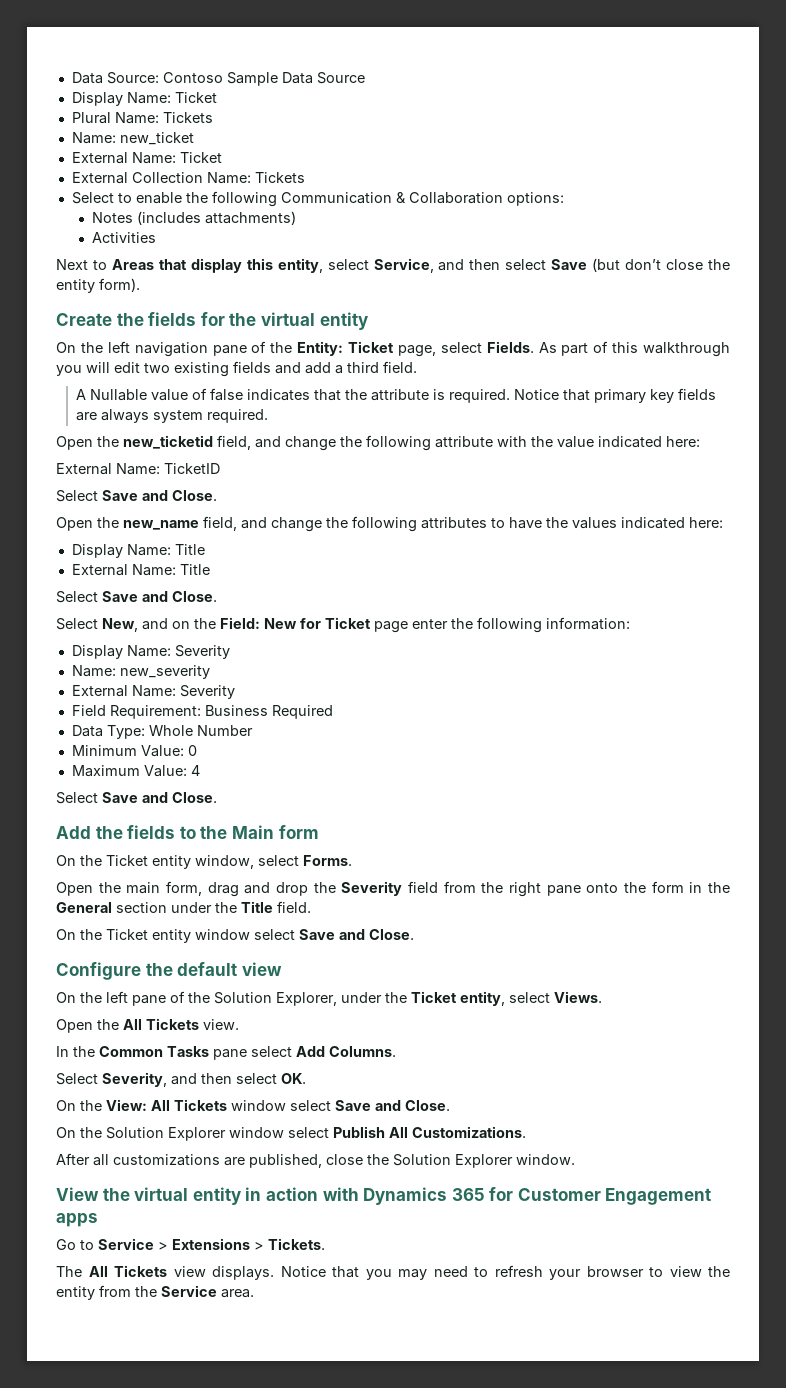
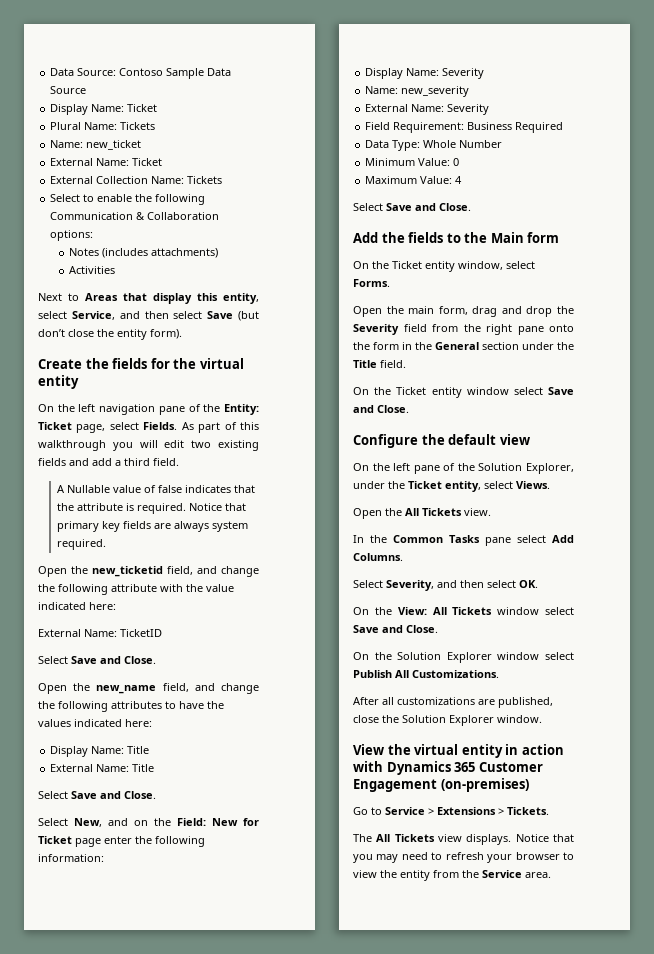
[489,1187,514,1201] for -> (476, 767) none
[56,1213,98,1227] apps -> [440,778,529,792] (on-premises)

